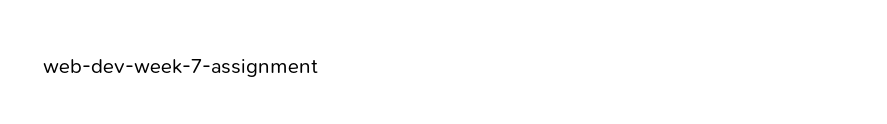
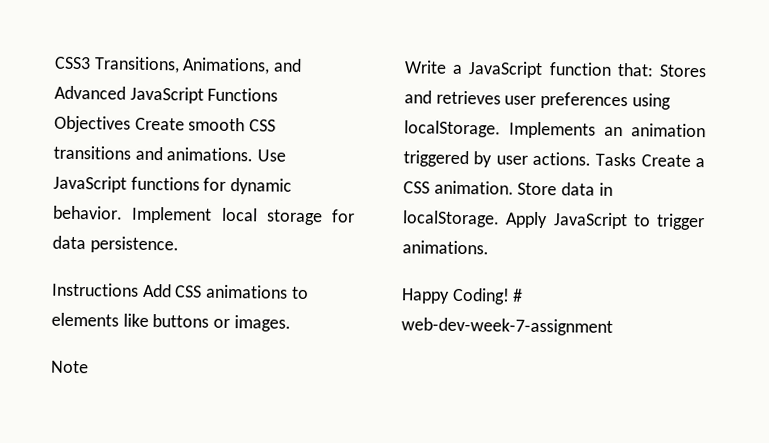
(43, 68) none -> [54,56,303,75] [54,85,279,104] [54,115,277,133] [53,145,287,162] [53,175,293,195] [53,205,355,226] [52,235,179,254] [52,282,309,300] [51,312,291,332] [51,360,89,374] [404,60,707,79] [404,90,671,110] [404,120,706,139] [403,150,705,168] [403,180,613,196] [402,210,705,231] [402,240,489,255] [401,287,524,305] CSS3 Transitions, Animations, and Advanced JavaScript Functions Objectives Create smooth CSS transitions and animations. Use JavaScript functions for dynamic behavior. Implement local storage for data persistence. // Instructions Add CSS animations to elements like buttons or images. // Note // Write a JavaScript function that: Stores and retrieves user preferences using localStorage. Implements an animation triggered by user actions. Tasks Create a CSS animation. Store data in localStorage. Apply JavaScript to trigger animations. // Happy Coding! #

